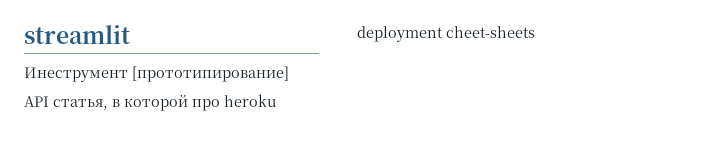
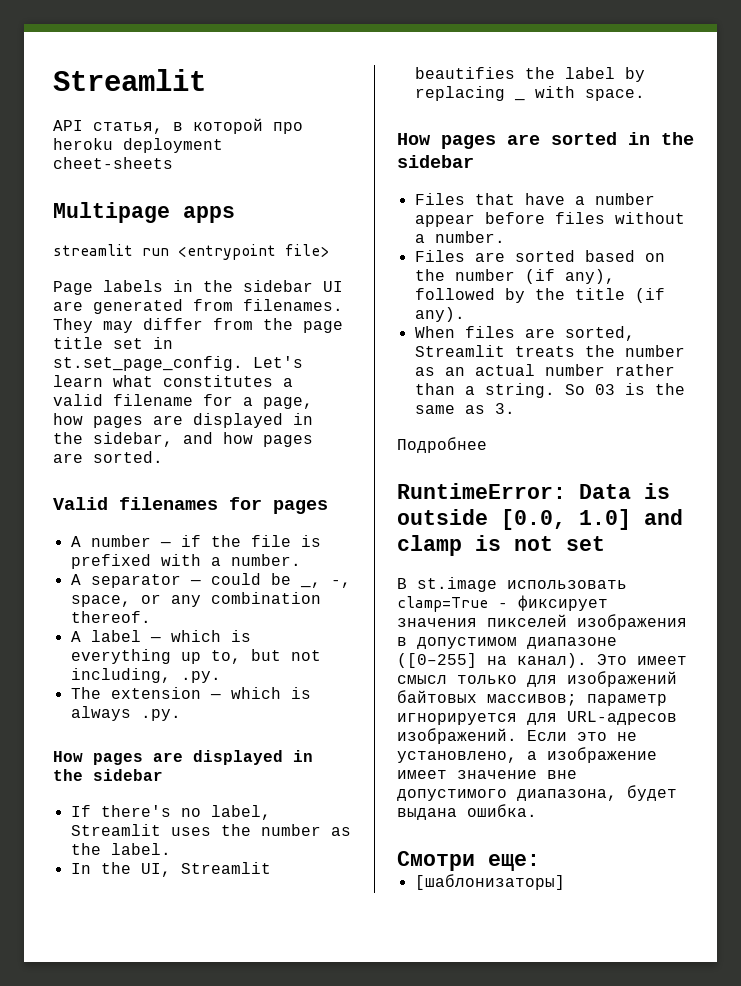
[24,25,130,44] [24,66,289,82] streamlit // Инеструмент [прототипирование] -> [53,69,206,91] Streamlit
(535, 32) none -> [53,202,235,223] [53,244,329,260] [53,280,343,295] [53,299,343,314] [53,318,343,333] [53,337,173,349] [53,356,303,371] [53,375,293,387] [53,394,313,409] [53,413,313,428] [53,432,313,447] [53,451,163,463] [53,497,328,514] [70,535,321,547] [70,554,301,569] [70,573,351,588] [70,592,321,607] [70,611,151,623] [70,630,251,642] [70,649,321,664] [70,668,221,683] [70,687,311,699] [70,706,181,721] [53,750,313,765] [53,769,163,781] [70,805,271,820] [70,824,351,836] [70,843,171,855] [70,862,271,877] [414,67,645,82] [414,86,525,101] [534,86,645,101] [397,132,694,149] [397,155,474,168] [414,193,655,205] [414,212,685,227] [414,231,505,243] [414,250,665,262] [414,269,615,284] [414,288,665,303] [414,307,465,322] [414,326,635,341] [414,345,685,357] [414,364,675,376] [414,383,685,398] [414,403,515,414] [397,437,487,453] [397,483,670,499] [397,509,683,530] [397,535,605,556] [397,577,627,592] [397,595,608,612] [397,614,687,630] [397,637,617,649] [397,653,687,668] [397,671,677,687] [397,690,667,706] [397,711,677,725] [397,728,637,744] [397,747,657,763] [397,770,577,779] [397,785,677,801] [397,804,537,820] [397,851,540,871] [414,874,565,890] // Multipage apps // streamlit run <entrypoint file> // Page labels in the sidebar UI are generated from filenames. They may differ from the page title set in st.set_page_config. Let's learn what constitutes a valid filename for a page, how pages are displayed in the sidebar, and how pages are sorted. // Valid filenames for pages // A number — if the file is prefixed with a number. // A separator — could be _, -, space, or any combination thereof. // A label — which is everything up to, but not including, .py. // The extension — which is always .py. // How pages are displayed in the sidebar // If there's no label, Streamlit uses the number as the label. // In the UI, Streamlit beautifies the label by replacing _ with space. // How pages are sorted in the sidebar // Files that have a number appear before files without a number. // Files are sorted based on the number (if any), followed by the title (if any). // When files are sorted, Streamlit treats the number as an actual number rather than a string. So 03 is the same as 3. // Подробнее // RuntimeError: Data is outside [0.0, 1.0] and clamp is not set // В st.image использовать clamp=True - фиксирует значения пикселей изображения в допустимом диапазоне ([0–255] на канал). Это имеет смысл только для изображений байтовых массивов; параметр игнорируется для URL-адресов изображений. Если это не установлено, а изображение имеет значение вне допустимого диапазона, будет выдана ошибка. // Смотри еще: // [шаблонизаторы]

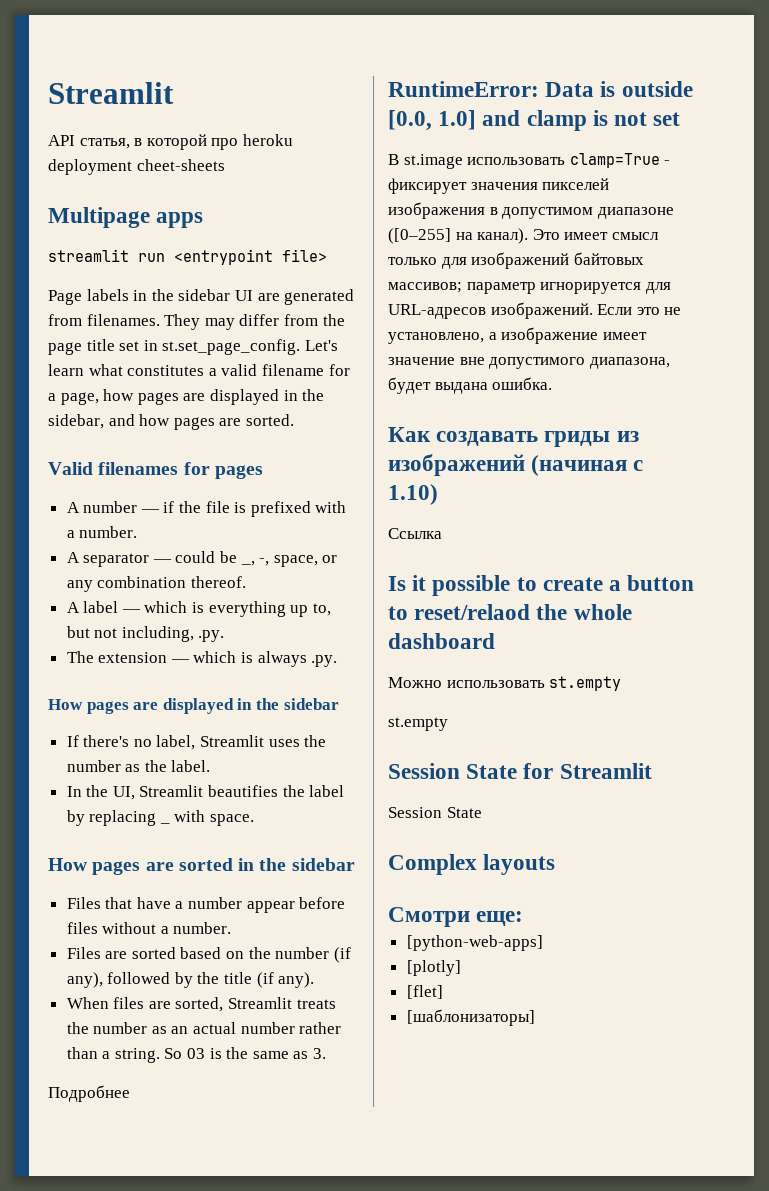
(537, 810) none -> [388,427,639,447] [388,454,644,476] [388,484,438,505] [388,528,442,539] [388,575,695,596] [388,604,632,620] [388,633,495,649] [388,676,622,691] [388,717,448,731] [388,763,652,779] [388,807,482,818] [388,854,556,875] // Как создавать гриды из изображений (начиная с 1.10) // Cсылка // Is it possible to create a button to reset/relaod the whole dashboard // Можно использовать st.empty // st.empty // Session State for Streamlit // Session State // Complex layouts
(540, 862) none -> [406,935,543,951] [406,960,461,976] [406,985,443,999] // [python-web-apps] // [plotly] // [flet]

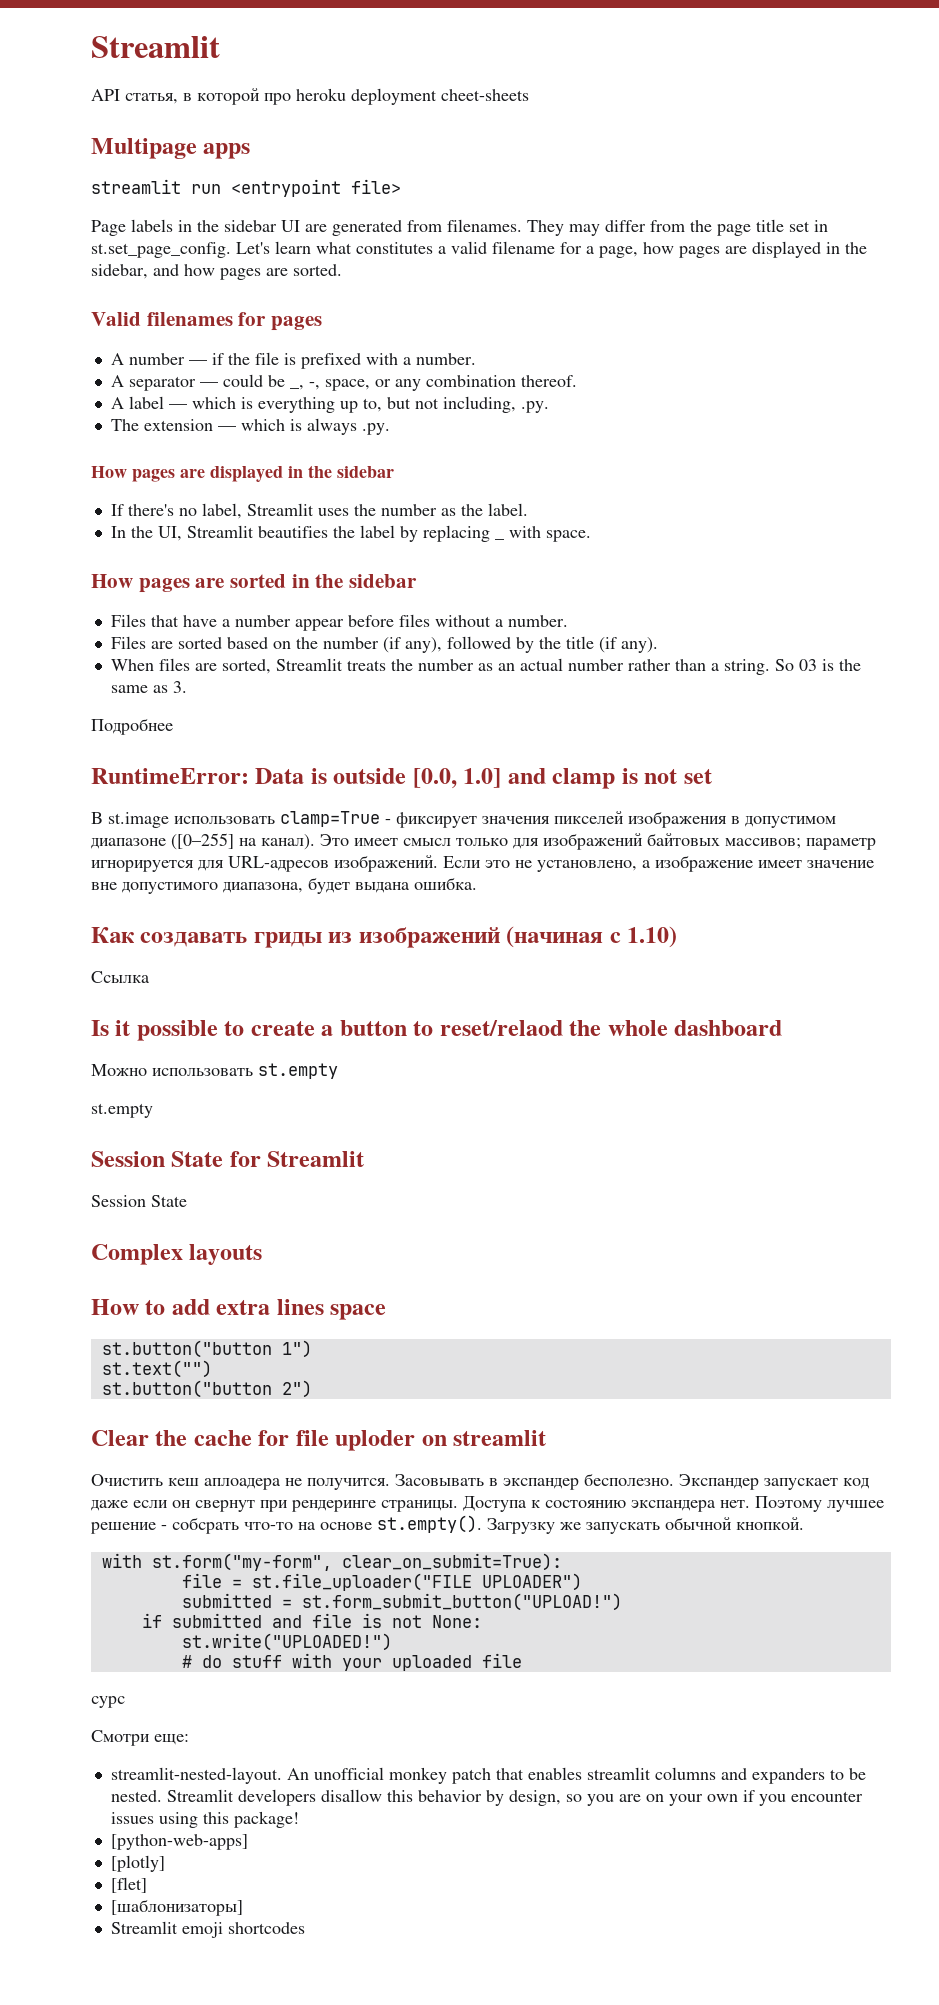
[388,907,524,927] Смотри еще: -> [91,1299,387,1320] [101,1340,312,1358] [101,1360,212,1378] [101,1380,312,1398] [91,1430,547,1451] [91,1473,869,1490] [91,1496,884,1512] [90,1515,804,1534] [101,1553,562,1571] [181,1573,582,1591] [181,1593,622,1611] [141,1613,482,1628] [181,1633,392,1651] [181,1653,522,1671] [91,1696,125,1708] [91,1730,189,1746] [110,1767,866,1784] [110,1789,863,1806] [110,1811,299,1828] How to add extra lines space // st.button("button 1") // st.text("") // st.button("button 2") // Clear the cache for file uploder on streamlit // Очистить кеш аплоадера не получится. Засовывать в экспандер бесполезно. Экспандер запускает код даже если он свернут при рендеринге страницы. Доступа к состоянию экспандера нет. Поэтому лучшее решение - собсрать что-то на основе st.empty(). Загрузку же запускать обычной кнопкой. // with st.form("my-form", clear_on_submit=True): // file = st.file_uploader("FILE UPLOADER") // submitted = st.form_submit_button("UPLOAD!") // if submitted and file is not None: // st.write("UPLOADED!") // # do stuff with your uploaded file // сурс // Смотри еще: // streamlit-nested-layout. An unofficial monkey patch that enables streamlit columns and expanders to be nested. Streamlit developers disallow this behavior by design, so you are on your own if you encounter issues using this package!
(535, 1017) none -> [110,1921,305,1938] // Streamlit emoji shortcodes

